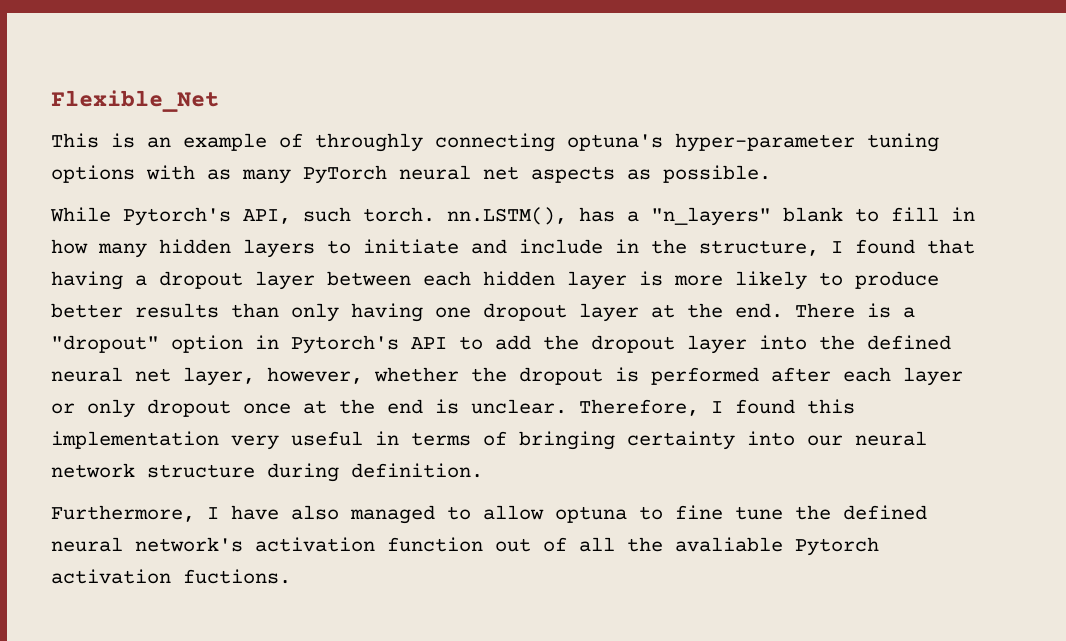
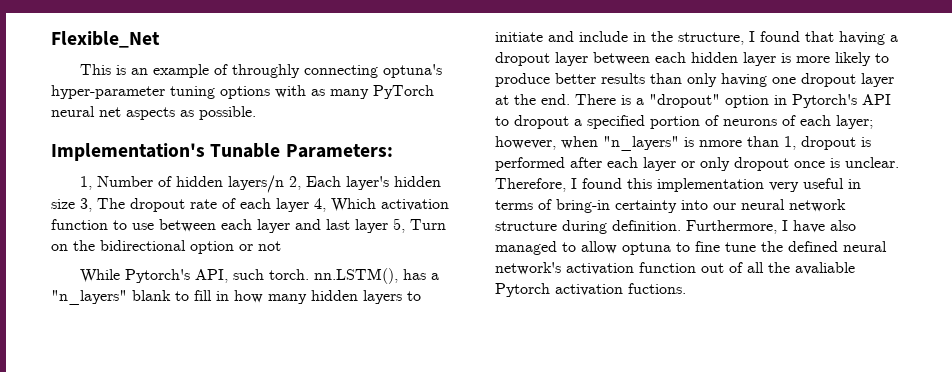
(771, 174) none -> [51,143,393,161] [80,175,442,193] [51,198,449,212] [51,218,446,233] [51,240,281,254] // Implementation's Tunable Parameters: // 1, Number of hidden layers/n 2, Each layer's hidden size 3, The dropout rate of each layer 4, Which activation function to use between each layer and last layer 5, Turn on the bidirectional option or not
[495,335,951,354] [51,367,507,386] add the dropout layer into the defined neural net layer, however, whether the -> [514,115,873,129] [495,136,796,151] dropout a specified portion of neurons of each layer; however, when "n_layers" is nmore than 1,
[303,399,423,414] at the end -> (825, 164) none
[519,431,615,450] bringing -> [556,199,610,213] bring-in
(483, 470) // -> (681, 225) none

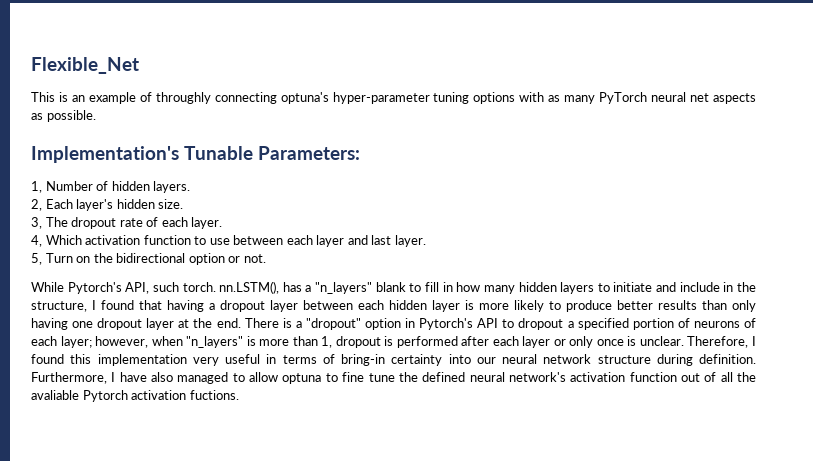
[228,175,285,193] layers/n -> [153,181,191,193] layers. //
[51,199,75,209] size -> [158,199,184,209] size. //
[276,198,309,212] layer -> [191,217,223,229] layer. //
[355,219,388,233] layer -> [394,235,426,247] layer. //
[258,241,281,251] not -> [243,254,266,263] not.
[699,140,742,147] nmore -> [259,339,290,346] more
[734,157,789,171] dropout -> (594, 342) none

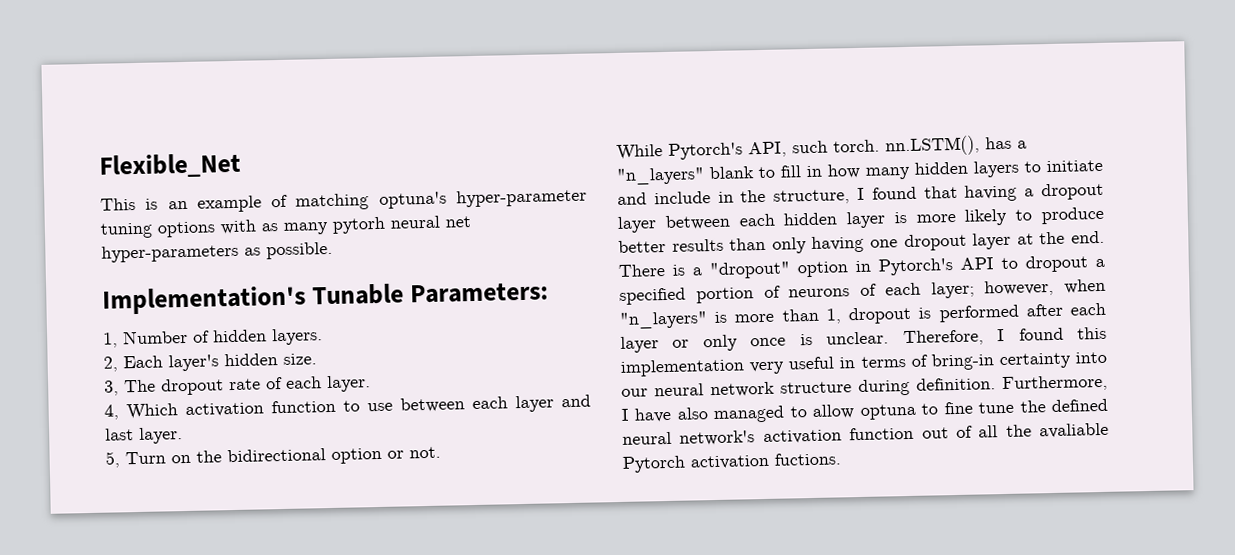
[155,92,277,104] throughly connecting -> [295,193,370,211] matching
[599,92,648,104] PyTorch -> [332,216,386,234] pytorh
[713,93,757,104] aspects -> [101,243,239,263] hyper-parameters

